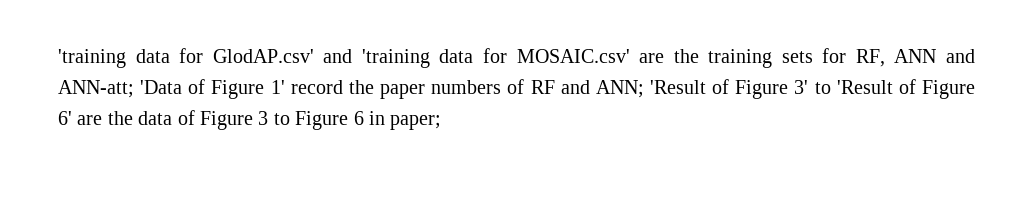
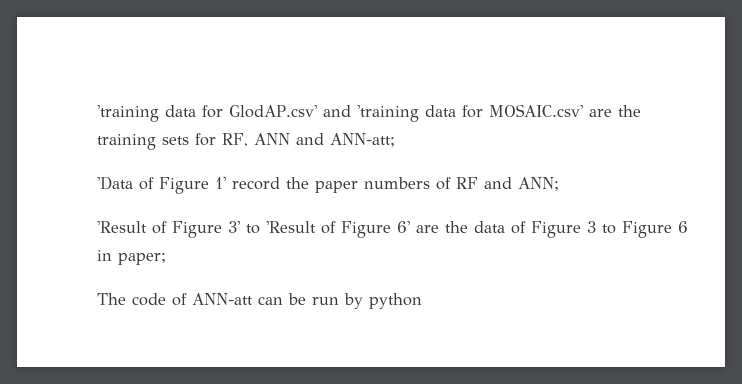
(134, 89) none -> (395, 140) //
(644, 89) none -> (559, 184) //
(442, 122) none -> [97,293,422,309] // The code of ANN-att can be run by python

